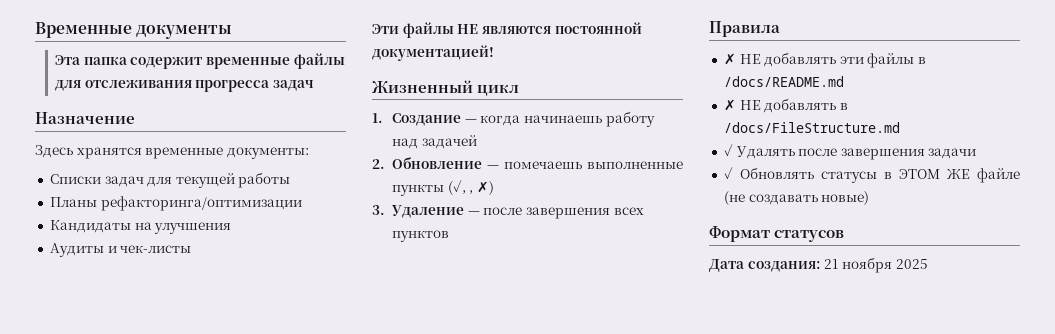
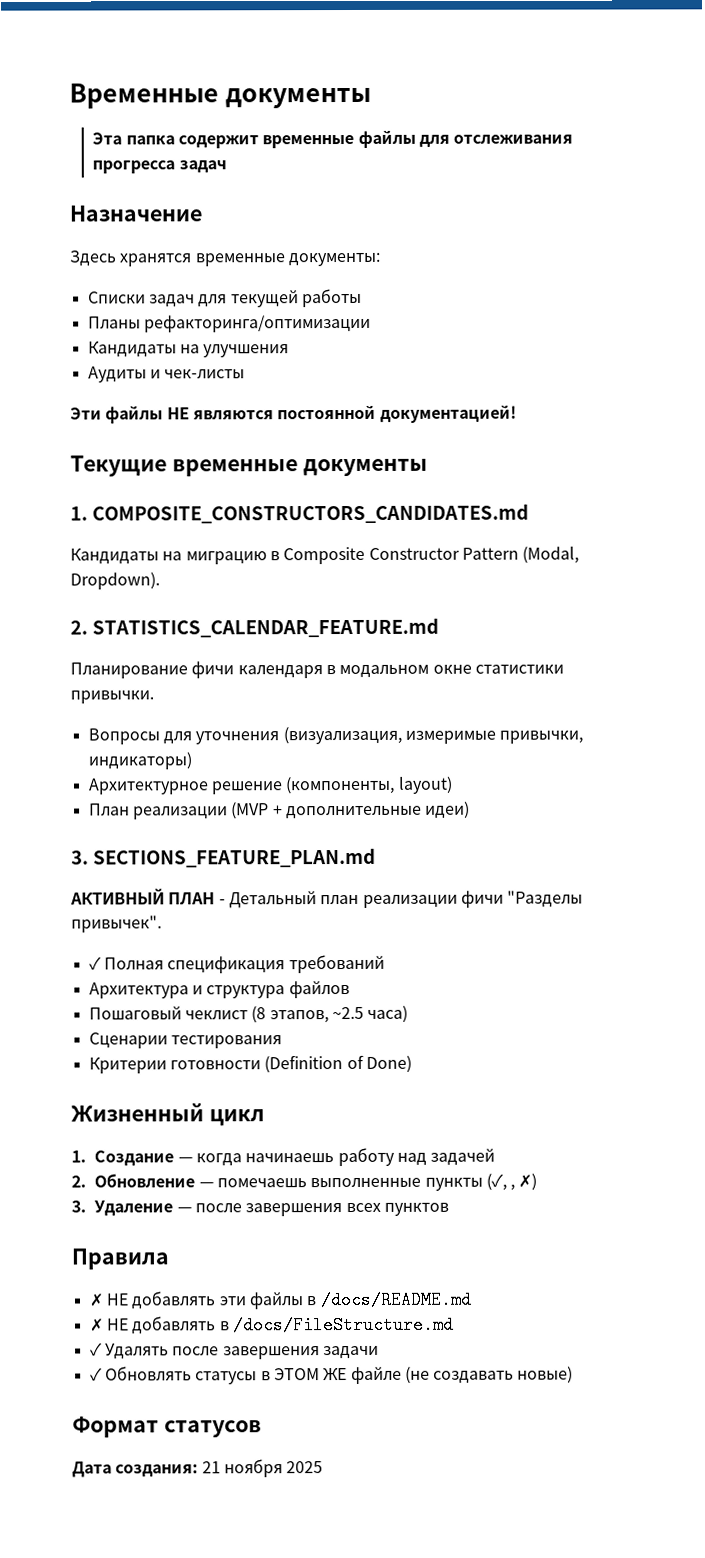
(494, 53) none -> [70,455,428,477] [70,503,529,524] [70,546,580,565] [70,572,160,590] [70,617,439,638] [70,661,564,679] [70,690,154,704] [87,726,584,745] [87,752,192,770] [87,776,453,795] [88,801,471,820] [71,847,376,868] [70,888,584,909] [71,915,162,933] [88,954,385,974] [88,981,350,999] [88,1005,409,1024] [88,1032,282,1049] [88,1054,412,1074] // Текущие временные документы // 1. COMPOSITE_CONSTRUCTORS_CANDIDATES.md // Кандидаты на миграцию в Composite Constructor Pattern (Modal, Dropdown). // 2. STATISTICS_CALENDAR_FEATURE.md // Планирование фичи календаря в модальном окне статистики привычки. // Вопросы для уточнения (визуализация, измеримые привычки, индикаторы) // Архитектурное решение (компоненты, layout) // План реализации (MVP + дополнительные идеи) // 3. SECTIONS_FEATURE_PLAN.md // АКТИВНЫЙ ПЛАН - Детальный план реализации фичи "Разделы привычек". // ✓ Полная спецификация требований // Архитектура и структура файлов // Пошаговый чеклист (8 этапов, ~2.5 часа) // Сценарии тестирования // Критерии готовности (Definition of Done)

